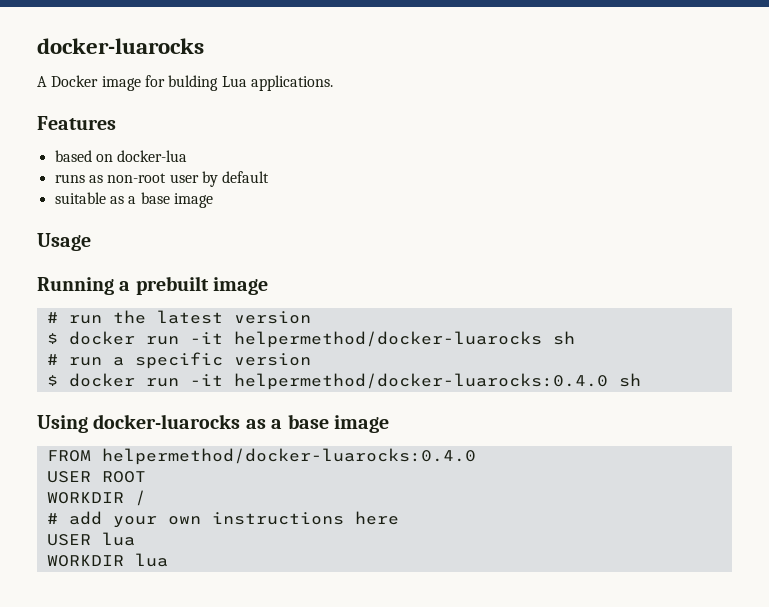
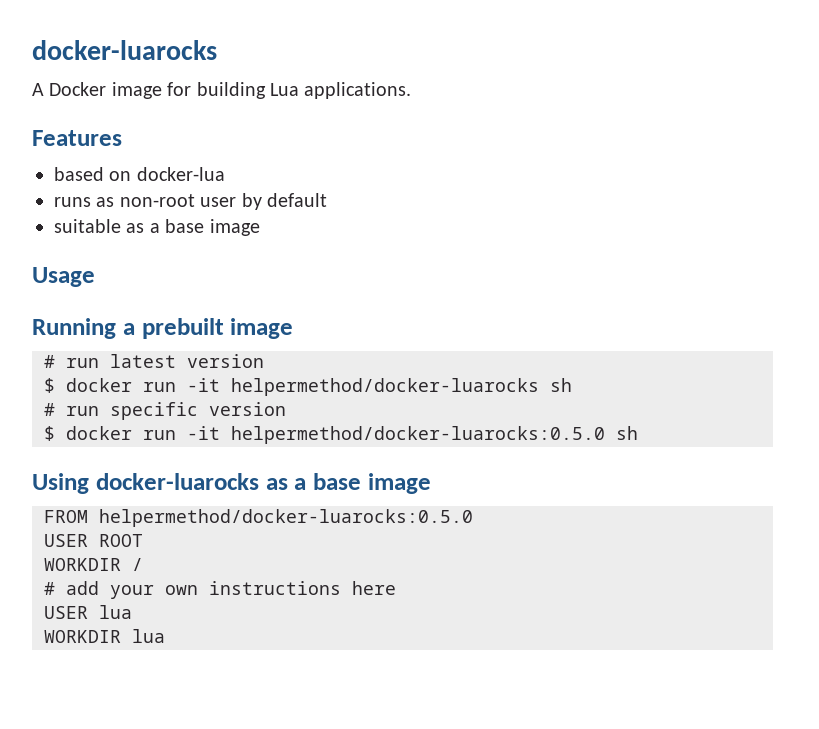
[168,75,219,91] bulding -> [196,82,266,99] building
[112,310,146,324] the -> (99, 363) none
[112,357,124,366] a -> (99, 411) none
[233,373,608,390] helpermethod/docker-luarocks:0.4.0 -> [231,426,605,444] helpermethod/docker-luarocks:0.5.0
[101,448,476,465] helpermethod/docker-luarocks:0.4.0 -> [99,509,473,527] helpermethod/docker-luarocks:0.5.0

